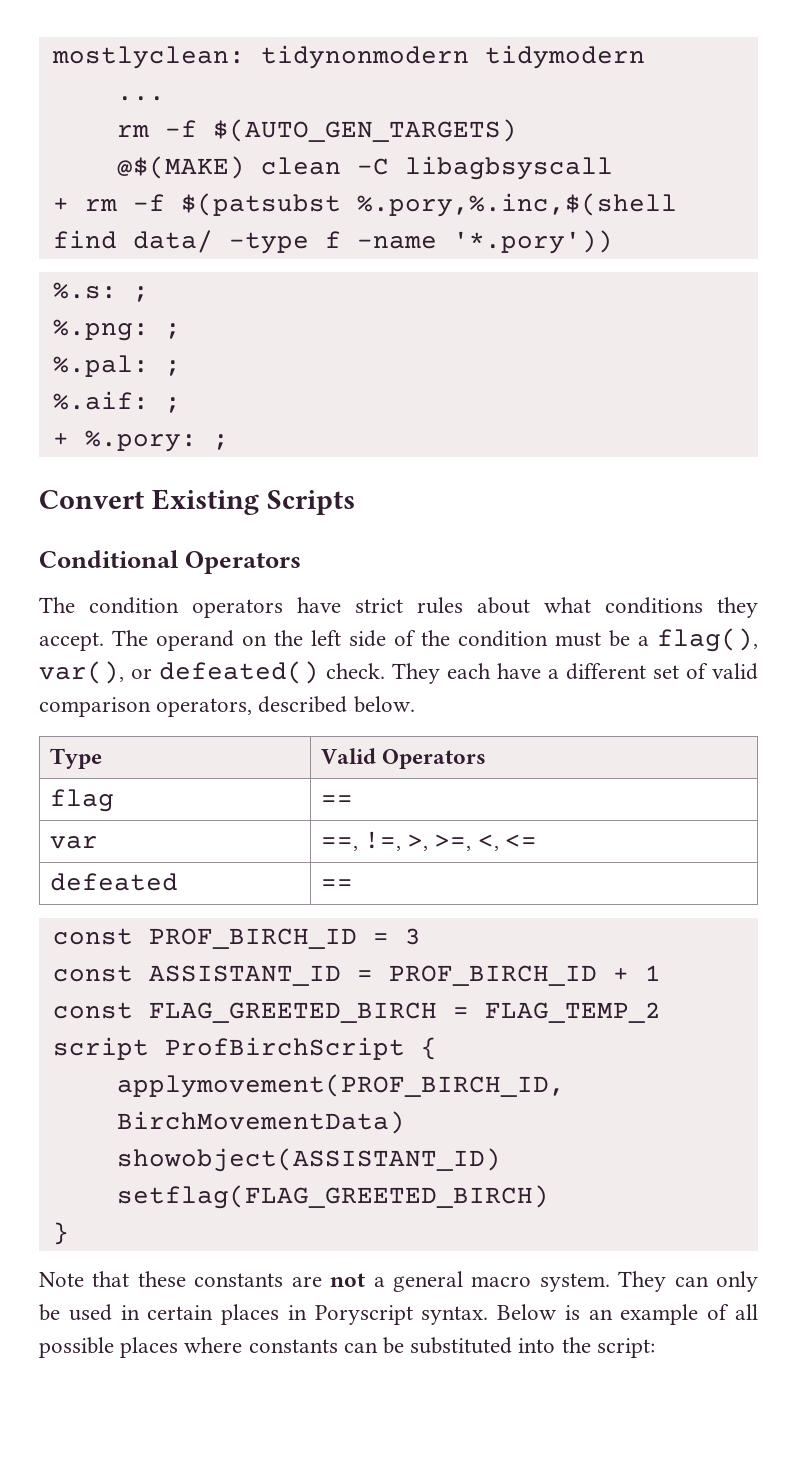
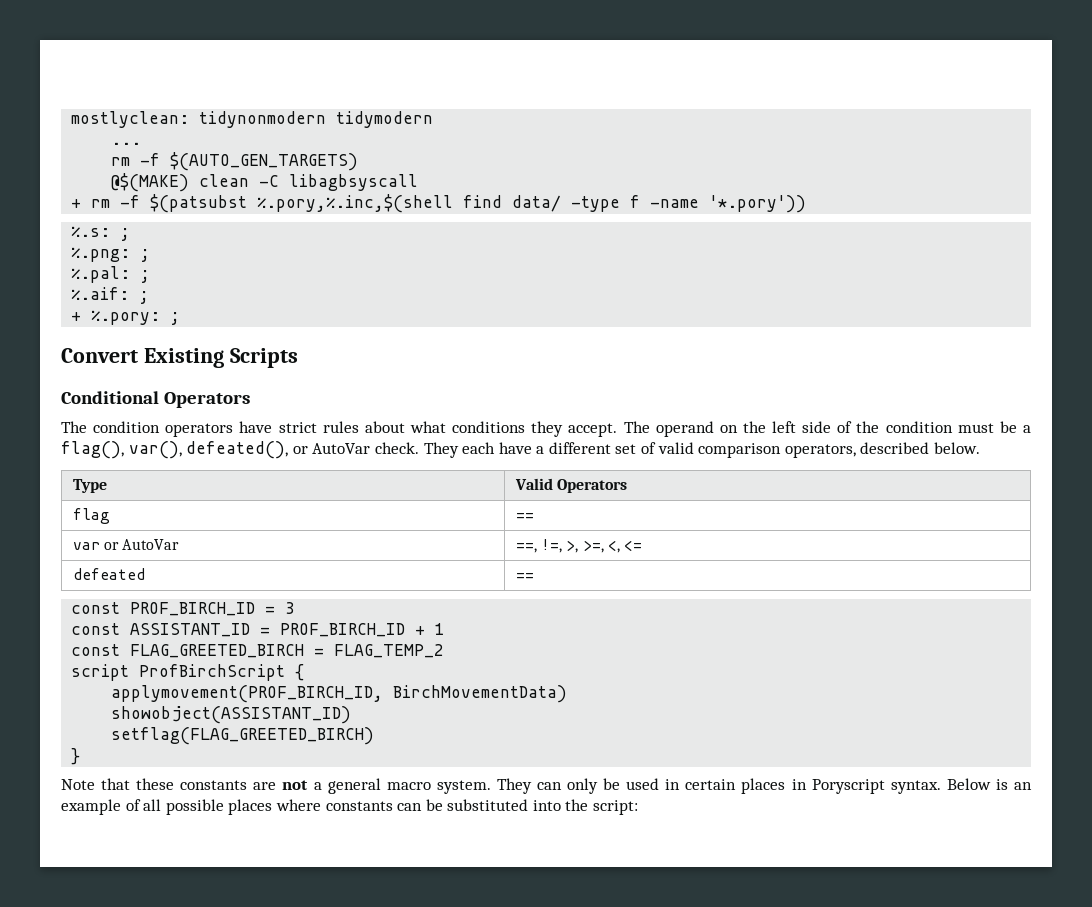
[131,661,319,684] or defeated() -> [186,441,371,459] defeated(), or AutoVar
(98, 842) none -> [104,539,180,550] or AutoVar

